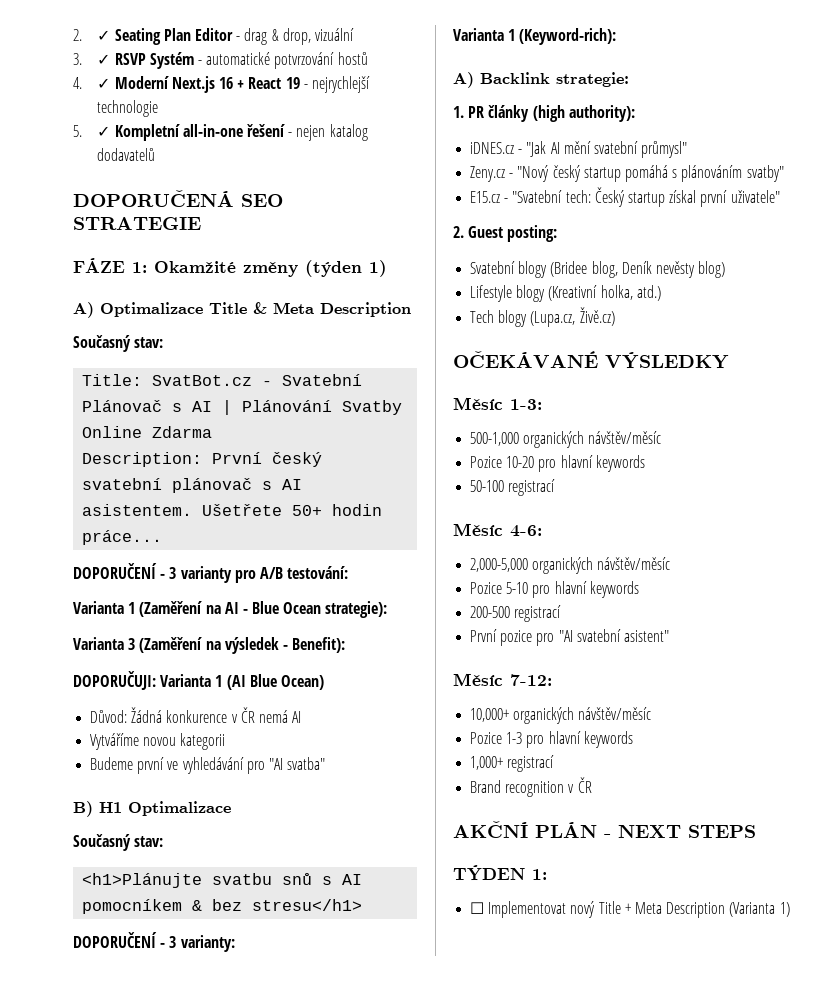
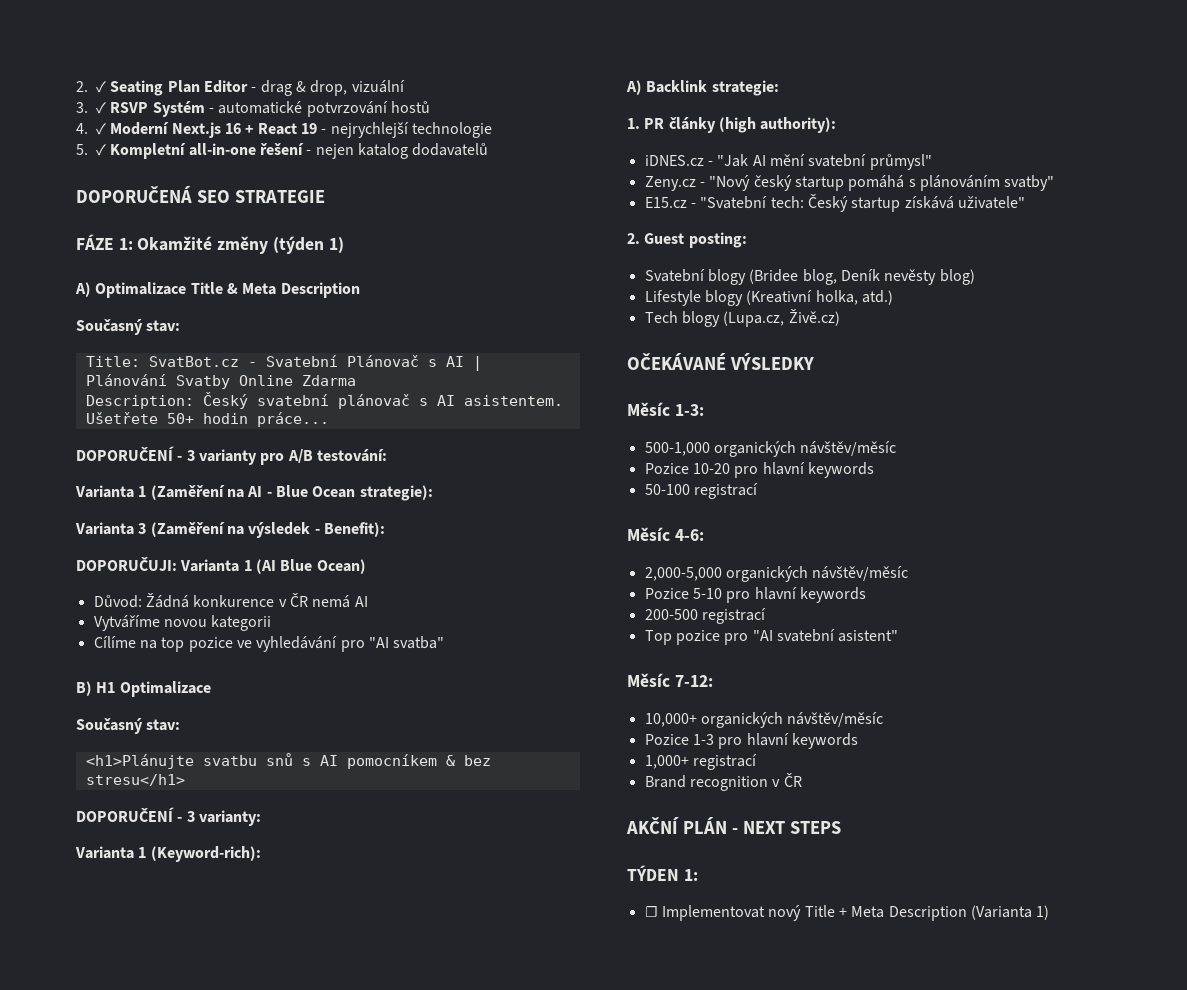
[212,452,323,467] První český -> [202,392,248,409] Český
[90,757,165,774] Budeme první -> [93,636,233,652] Cílíme na top pozice
[669,190,728,207] získal první -> [904,196,954,209] získává
[470,629,498,642] První -> [644,630,672,645] Top

